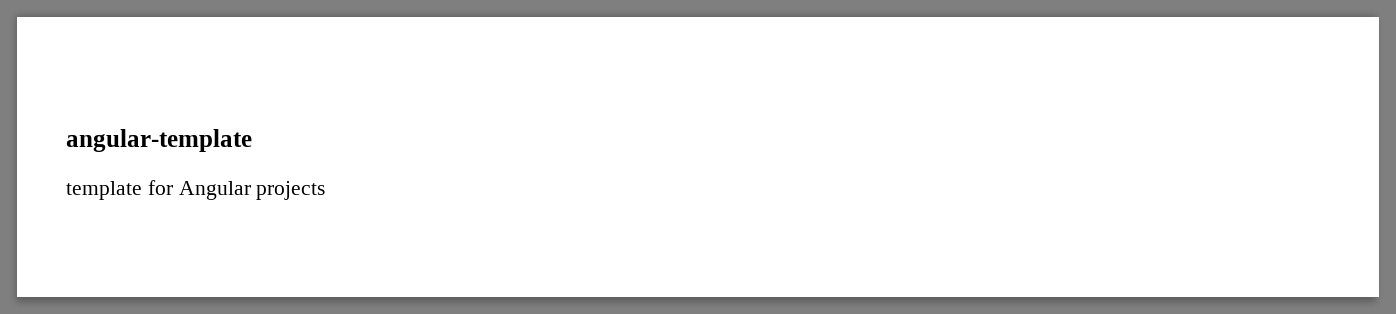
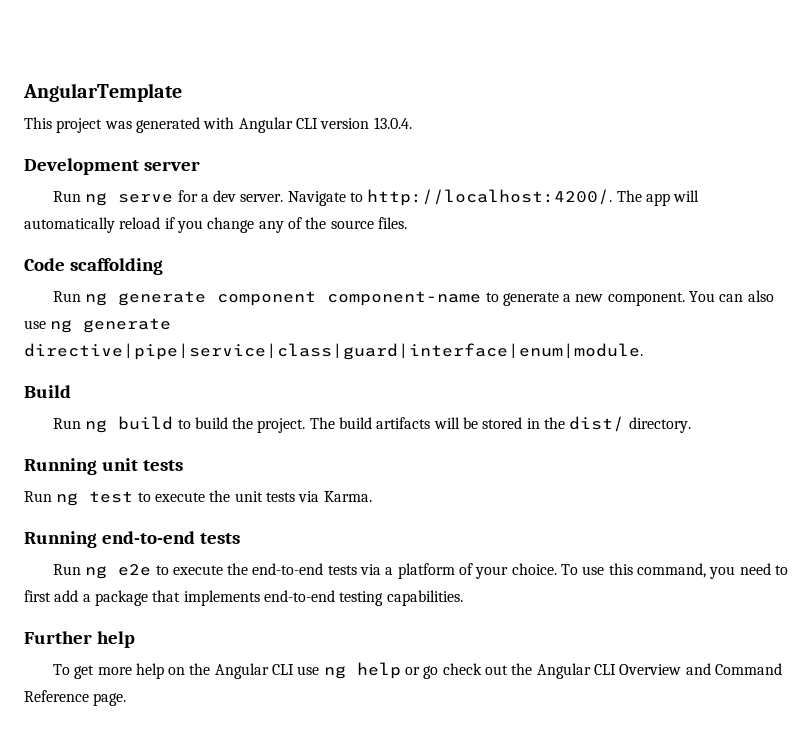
[66,129,252,152] [66,180,326,200] angular-template // template for Angular projects -> [23,83,182,102] [24,117,412,133] [24,158,200,175] [52,189,700,206] [24,217,407,233] [24,258,163,275] [52,290,774,306] [24,318,172,333] [24,343,643,360] [24,385,71,398] [52,416,691,433] [24,458,183,475] [24,490,372,506] [24,531,240,548] [52,563,788,579] [24,590,463,606] [24,631,135,648] [52,662,782,679] [24,690,127,706] AngularTemplate // This project was generated with Angular CLI version 13.0.4. // Development server // Run ng serve for a dev server. Navigate to http://localhost:4200/. The app will automatically reload if you change any of the source files. // Code scaffolding // Run ng generate component component-name to generate a new component. You can also use ng generate directive|pipe|service|class|guard|interface|enum|module. // Build // Run ng build to build the project. The build artifacts will be stored in the dist/ directory. // Running unit tests // Run ng test to execute the unit tests via Karma. // Running end-to-end tests // Run ng e2e to execute the end-to-end tests via a platform of your choice. To use this command, you need to first add a package that implements end-to-end testing capabilities. // Further help // To get more help on the Angular CLI use ng help or go check out the Angular CLI Overview and Command Reference page.

